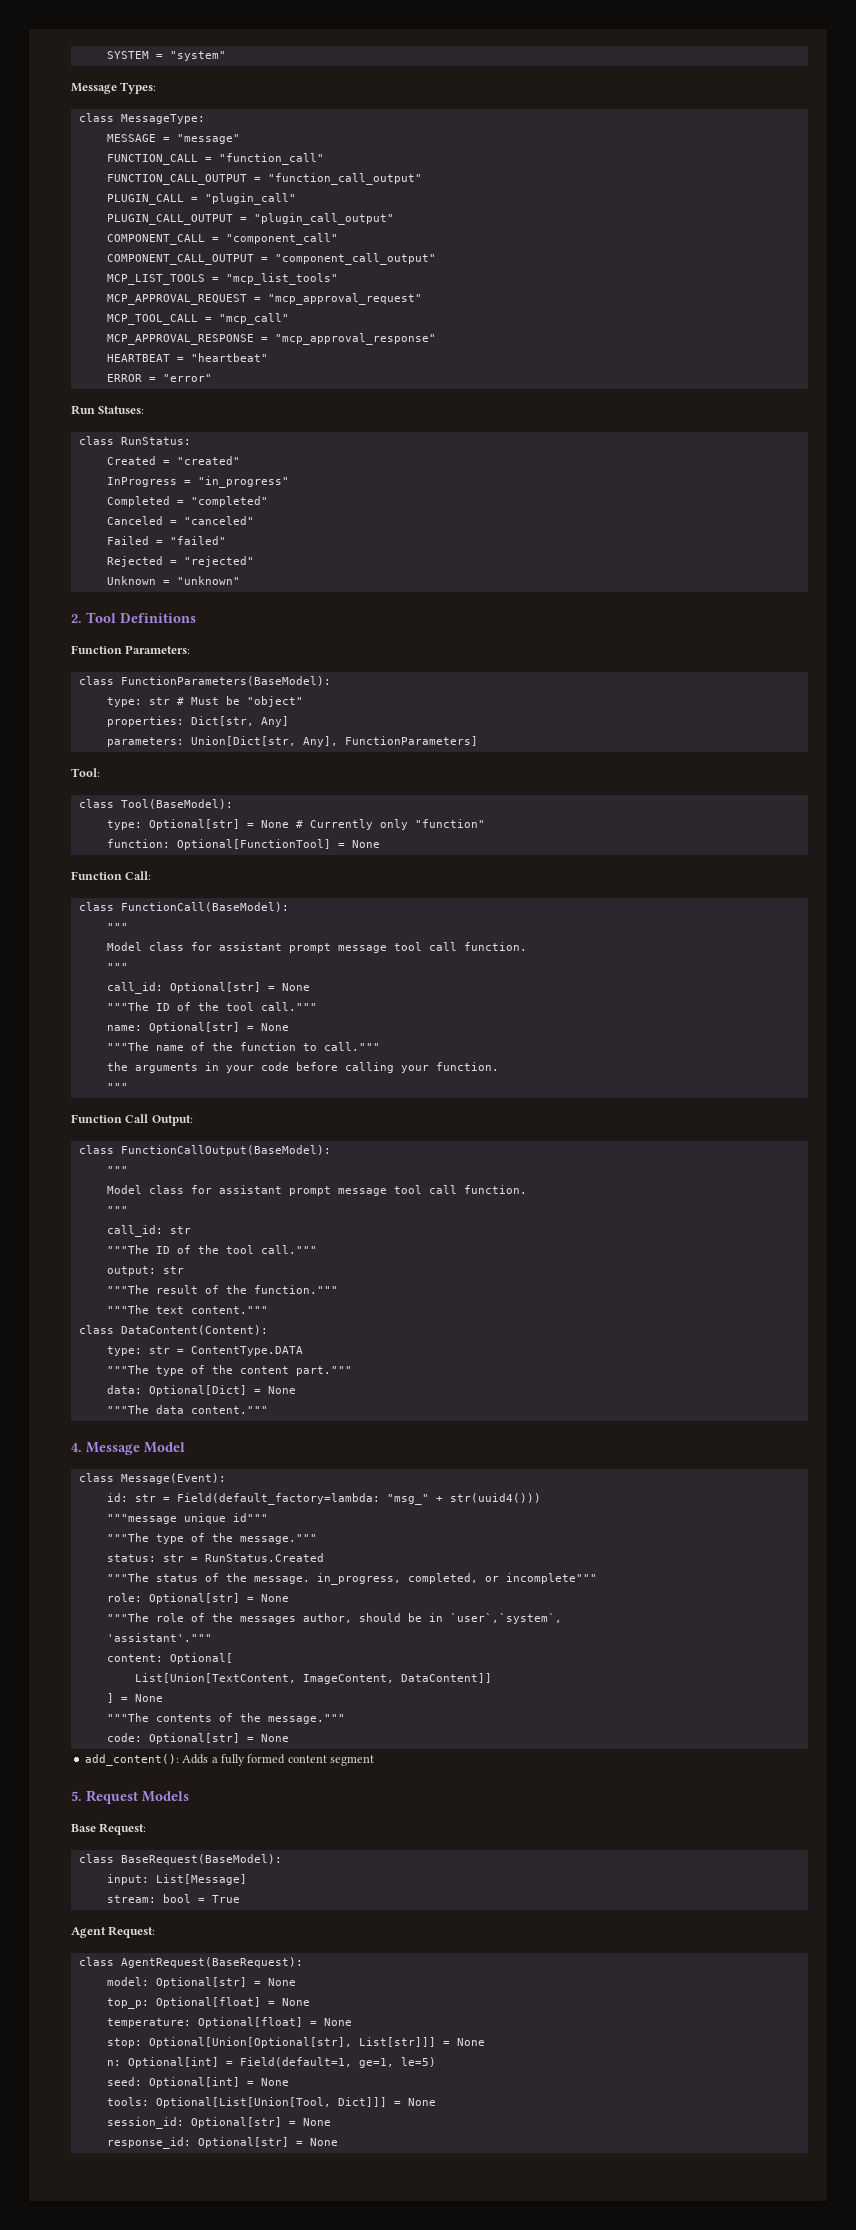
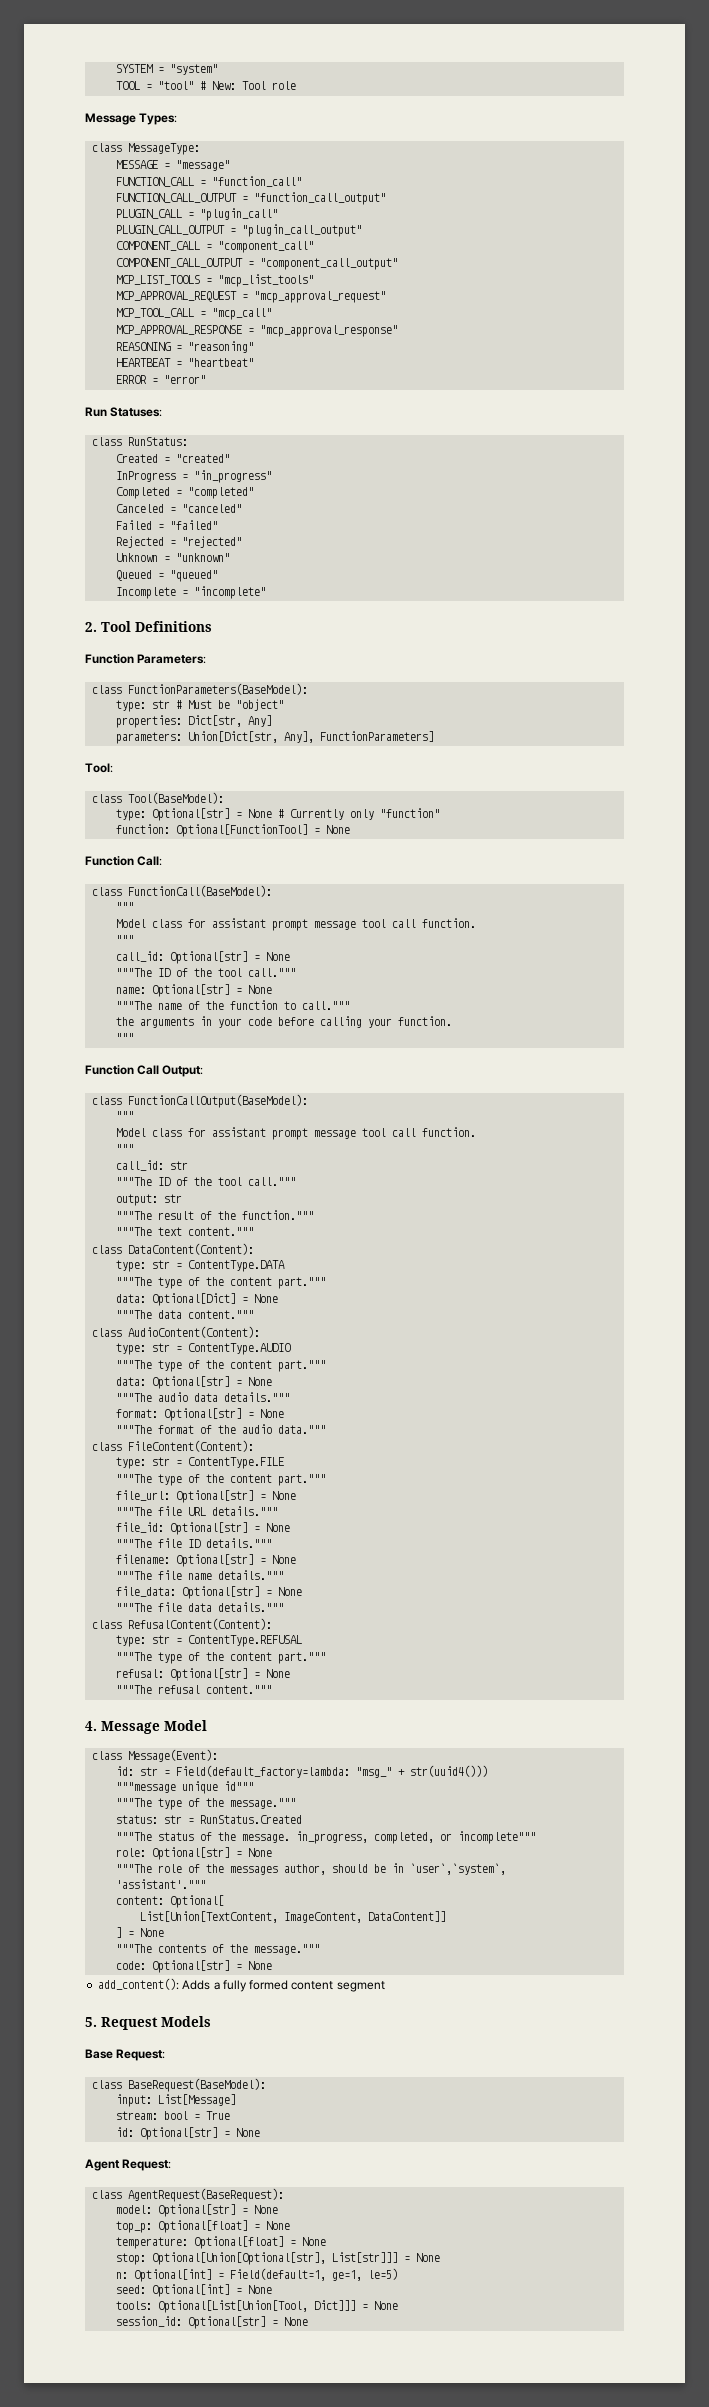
(226, 56) none -> [116,81,297,90] // TOOL = "tool" # New: Tool role
(436, 339) none -> [116,341,255,353] // REASONING = "reasoning"
(240, 580) none -> [116,570,219,582] [116,586,267,599] // Queued = "queued" // Incomplete = "incomplete"
(268, 1410) none -> [92,1326,261,1338] [116,1343,292,1355] [116,1360,327,1372] [116,1376,273,1389] [116,1392,291,1402] [116,1408,285,1421] [116,1424,327,1434] [92,1440,255,1452] [116,1457,285,1469] [116,1474,327,1486] [116,1490,297,1503] [116,1506,279,1516] [116,1522,291,1535] [116,1538,273,1548] [116,1554,297,1567] [116,1570,285,1580] [116,1586,303,1599] [116,1602,285,1612] [92,1618,273,1630] [116,1635,303,1647] [116,1652,327,1664] [116,1668,291,1681] [116,1685,273,1694] // class AudioContent(Content): // type: str = ContentType.AUDIO // """The type of the content part.""" // data: Optional[str] = None // """The audio data details.""" // format: Optional[str] = None // """The format of the audio data.""" // class FileContent(Content): // type: str = ContentType.FILE // """The type of the content part.""" // file_url: Optional[str] = None // """The file URL details.""" // file_id: Optional[str] = None // """The file ID details.""" // filename: Optional[str] = None // """The file name details.""" // file_data: Optional[str] = None // """The file data details.""" // class RefusalContent(Content): // type: str = ContentType.REFUSAL // """The type of the content part.""" // refusal: Optional[str] = None // """The refusal content."""
(240, 1899) none -> [116,2127,261,2140] // id: Optional[str] = None
[106,2137,338,2149] // response_id: Optional[str] = None -> (309, 2321) none

